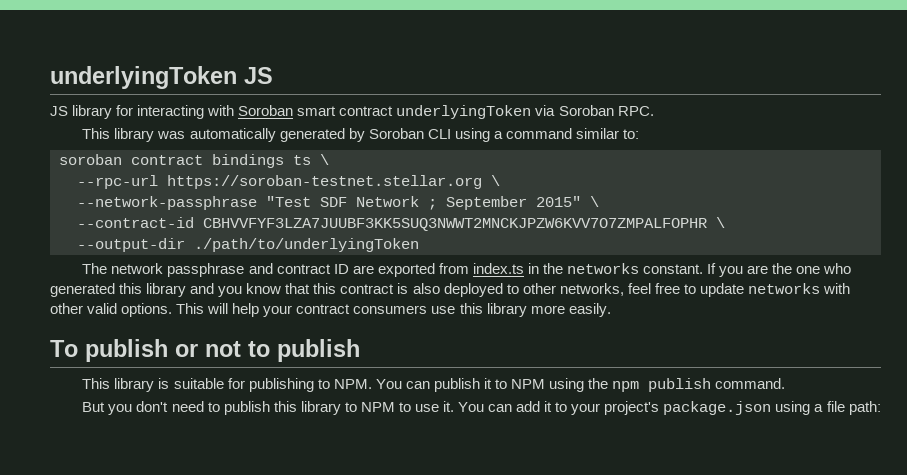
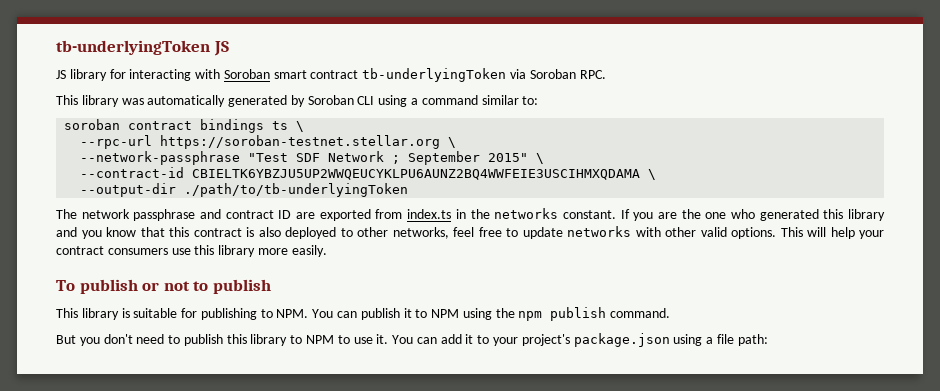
[50,66,237,89] underlyingToken -> [56,40,210,55] tb-underlyingToken
[396,105,532,119] underlyingToken -> [362,68,507,82] tb-underlyingToken
[203,218,707,231] CBHVVFYF3LZA7JUUBF3KK5SUQ3NWWT2MNCKJPZW6KVV7O7ZMPALFOPHR -> [192,169,641,180] CBIELTK6YBZJU5UP2WWQEUCYKLPU6AUNZ2BQ4WWFEIE3USCIHMXQDAMA
[194,238,419,252] ./path/to/underlyingToken -> [184,183,409,197] ./path/to/tb-underlyingToken

